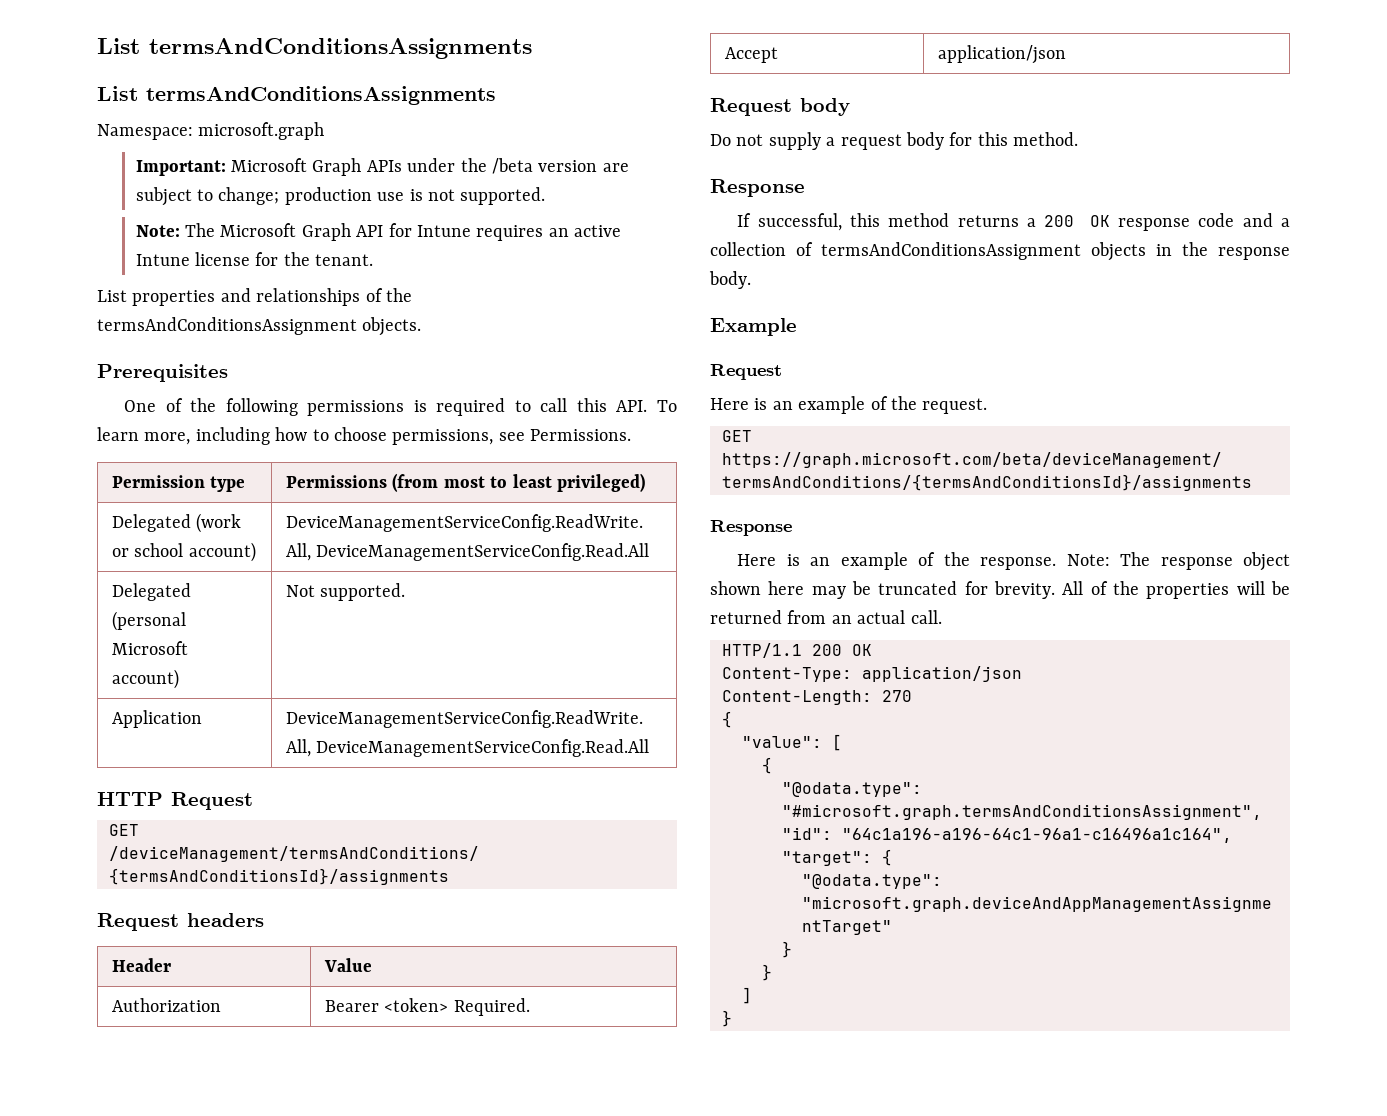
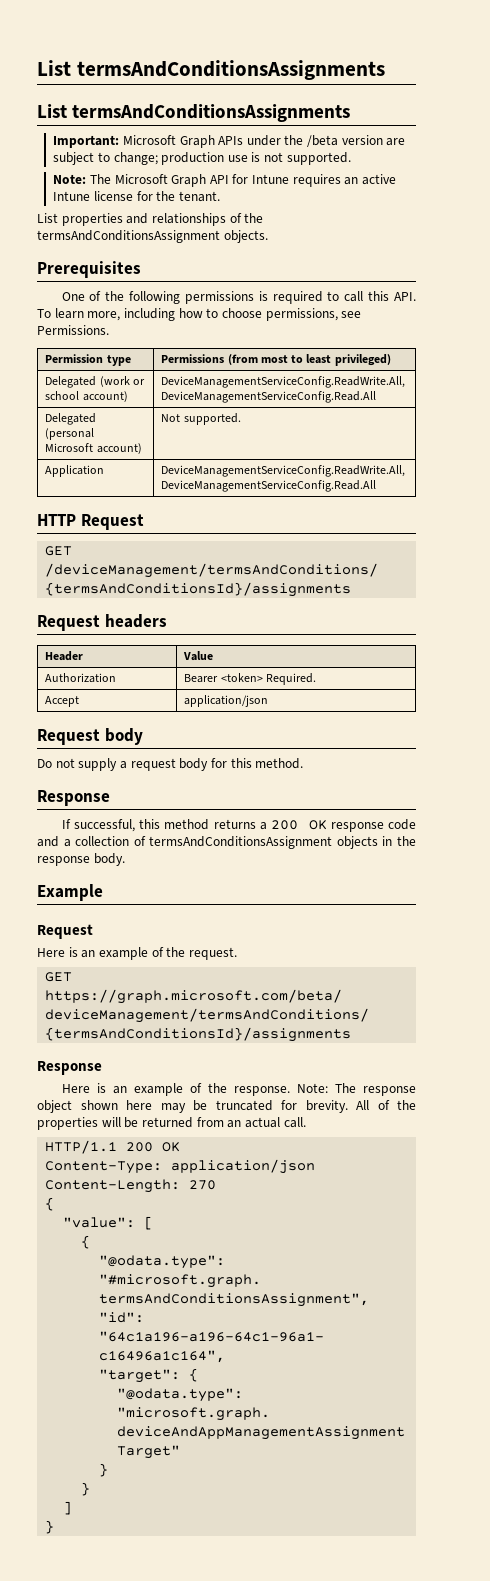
[97,122,325,140] // Namespace: microsoft.graph -> (351, 113) none

